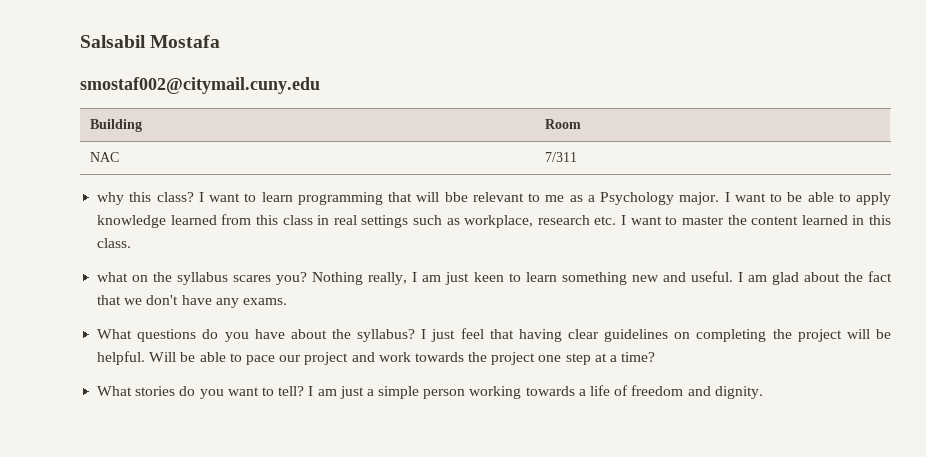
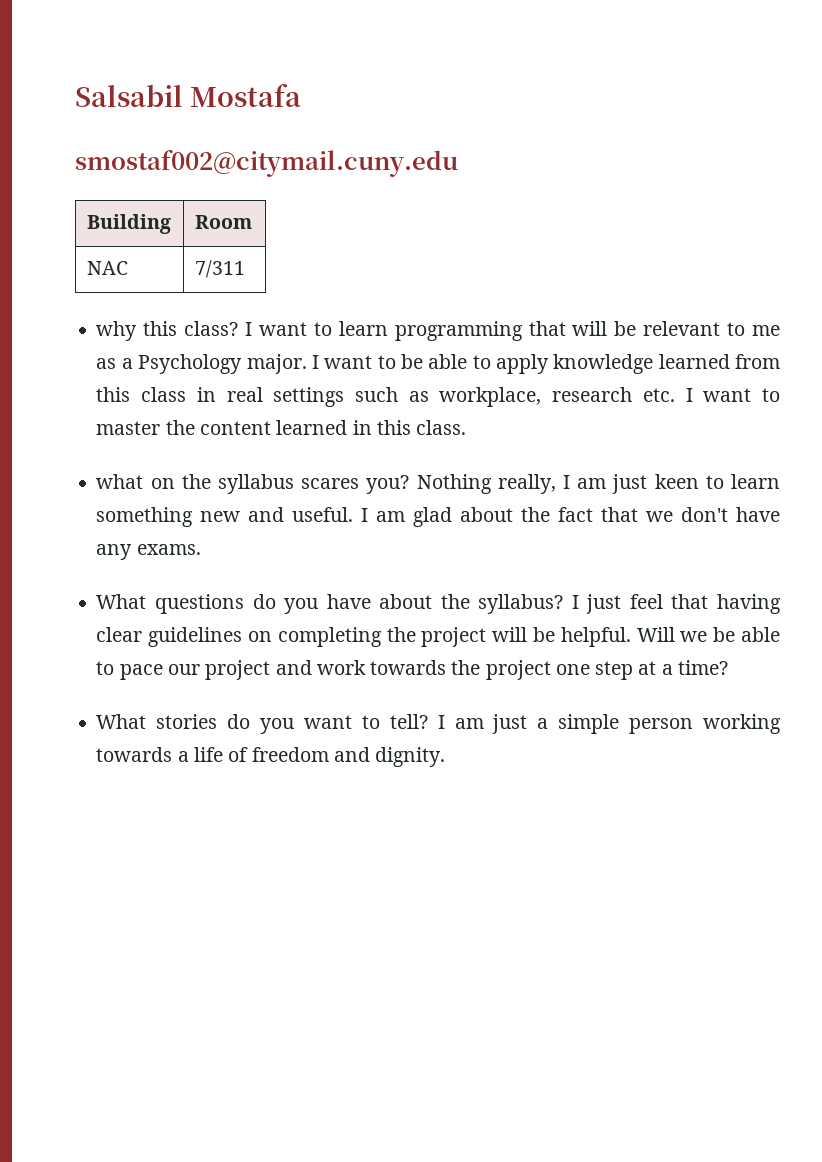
[444,192,468,202] bbe -> [614,321,637,336] be
(177, 357) none -> [680,631,708,642] we

